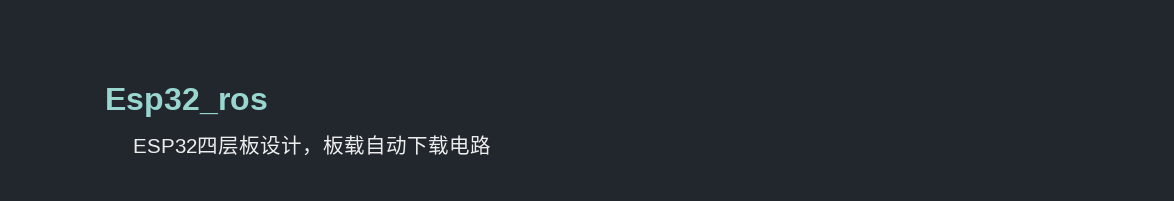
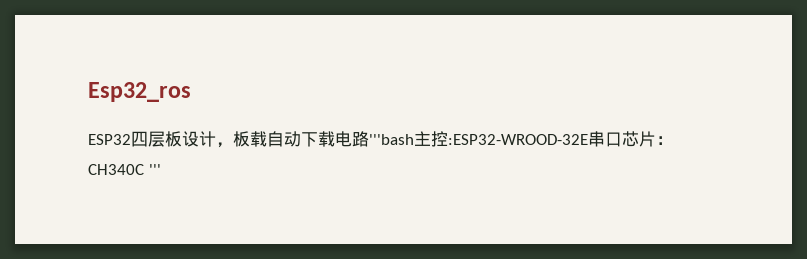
(491, 145) none -> [369,131,673,147] [88,164,161,175] '''bash主控:ESP32-WROOD-32E串口芯片：CH340C '''

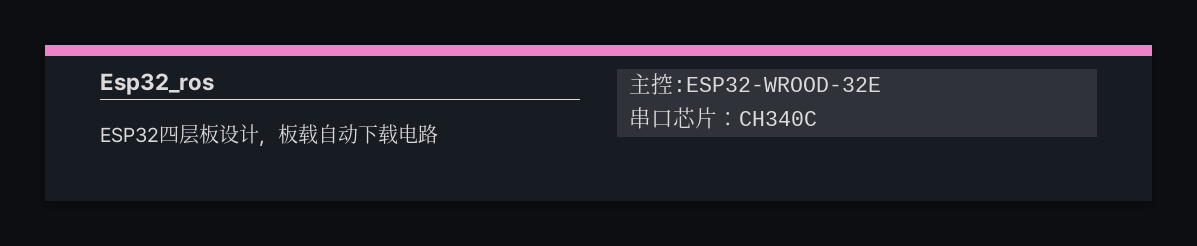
[369,134,414,145] '''bash -> (438, 134) //
(588, 139) none -> (881, 84) //
[148,164,161,175] ''' -> (817, 118) none

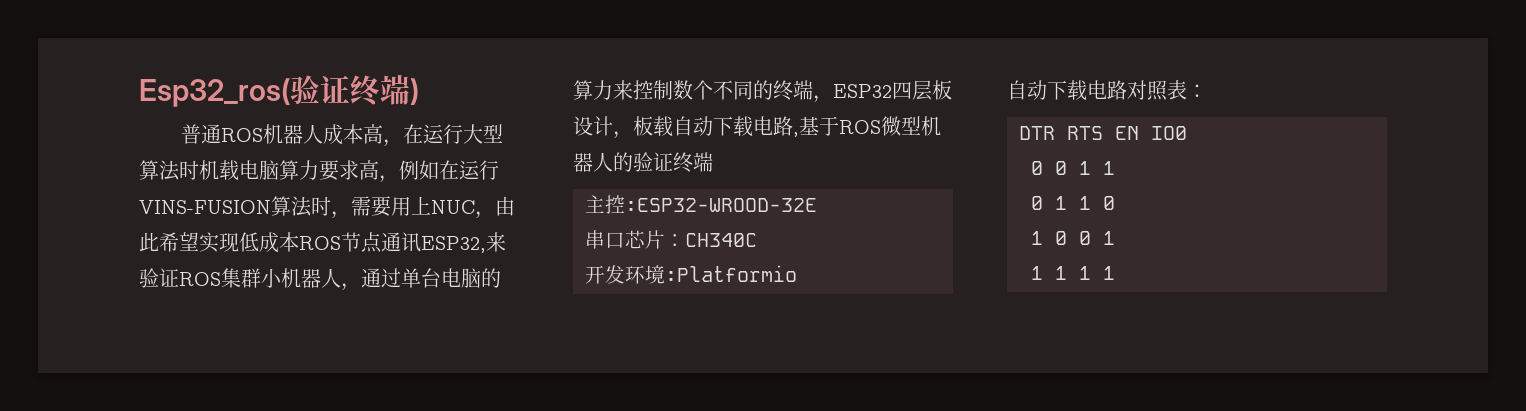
[100,73,214,95] Esp32_ros // -> [139,75,419,107] [180,124,503,147] [139,160,499,183] [139,196,515,219] [139,232,506,253] [139,268,501,291] [573,80,833,103] Esp32_ros(验证终端) // 普通ROS机器人成本高，在运行大型算法时机载电脑算力要求高，例如在运行VINS-FUSION算法时，需要用上NUC，由此希望实现低成本ROS节点通讯ESP32,来验证ROS集群小机器人，通过单台电脑的算力来控制数个不同的终端，
(438, 134) none -> [793,116,941,137] [573,152,713,173] ,基于ROS微型机器人的验证终端
(817, 118) none -> [585,265,797,284] [1007,80,1207,101] [1019,126,1187,140] [1031,161,1115,175] [1031,196,1115,210] [1031,231,1115,245] [1031,266,1115,280] // 开发环境:Platformio // 自动下载电路对照表： // DTR RTS EN IO0 // 0 0 1 1 // 0 1 1 0 // 1 0 0 1 // 1 1 1 1

